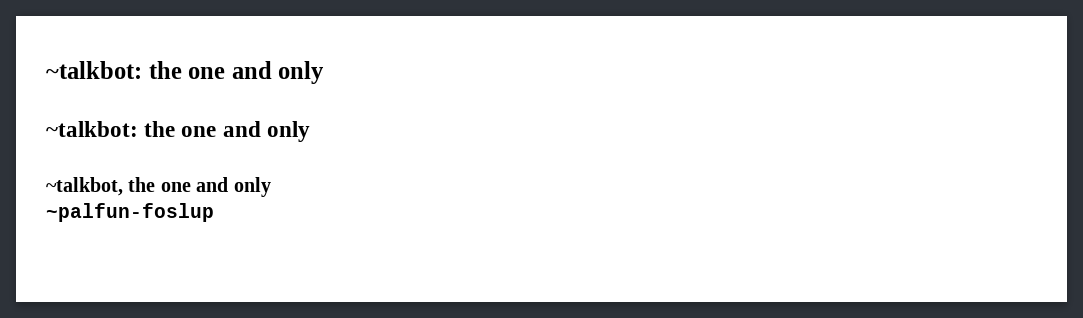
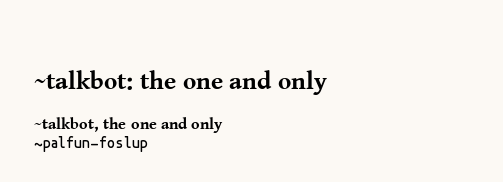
[46,61,325,84] [46,121,310,142] ~talkbot: the one and only // ~talkbot: the one and only -> [34,70,327,95] ~talkbot: the one and only

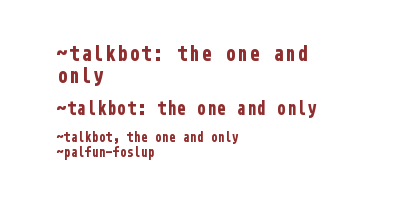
[34,70,327,95] ~talkbot: the one and only -> [56,45,308,61] [56,67,104,86] [56,100,317,118] ~talkbot: the one and only // ~talkbot: the one and only

